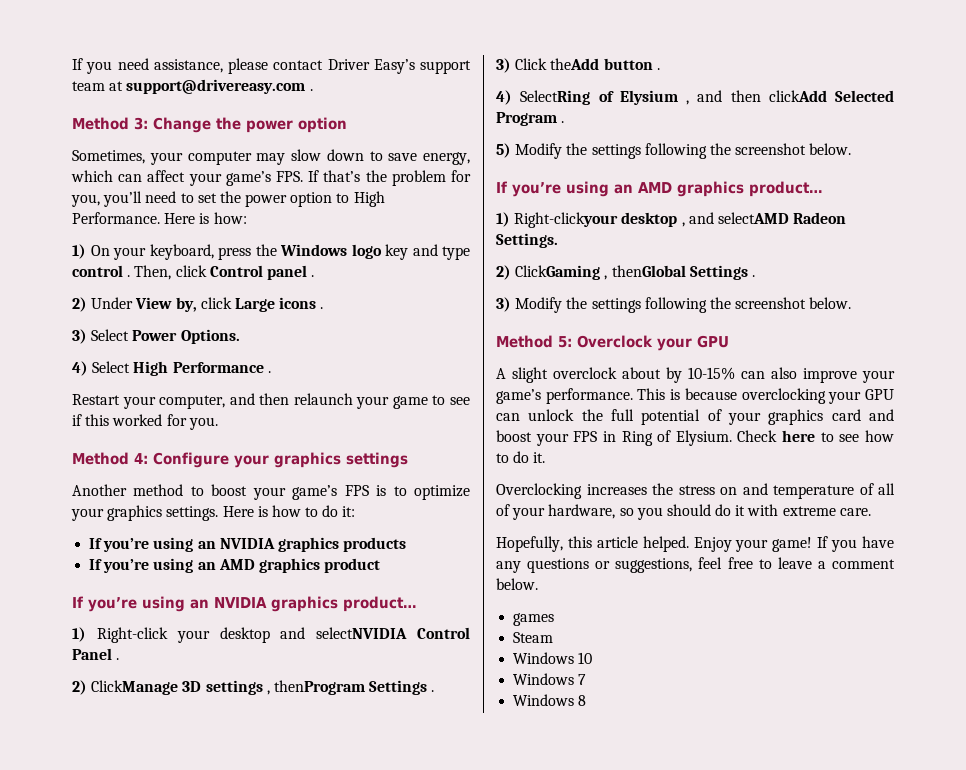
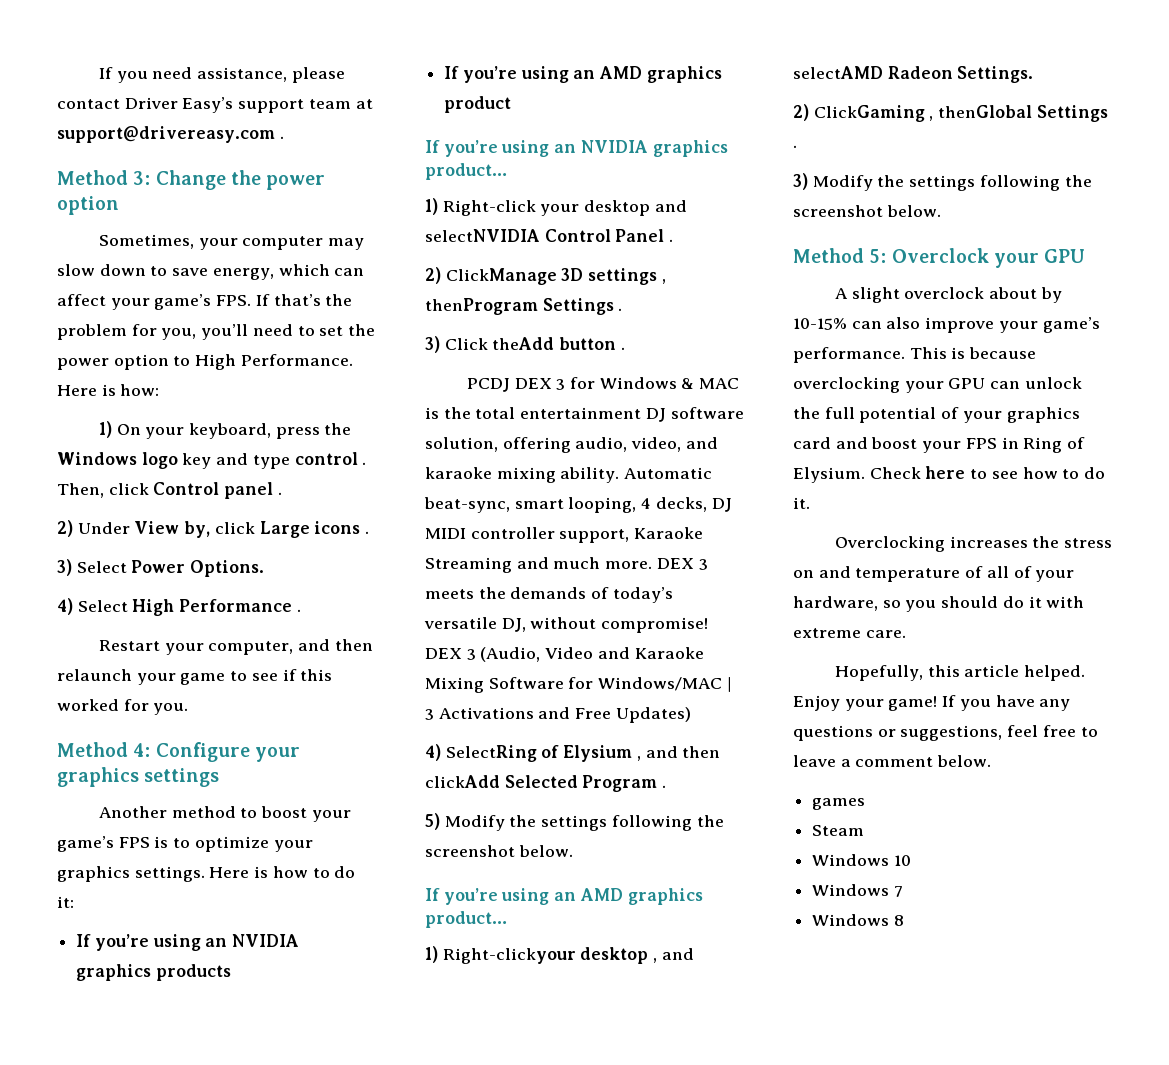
(660, 69) none -> [466,377,740,392] [425,407,744,422] [425,437,718,453] [425,467,713,483] [424,497,732,513] [425,527,704,543] [425,557,708,573] [425,587,673,603] [424,617,709,633] [425,647,704,662] [425,677,732,693] [425,707,691,723] // PCDJ DEX 3 for Windows & MAC is the total entertainment DJ software solution, offering audio, video, and karaoke mixing ability. Automatic beat-sync, smart looping, 4 decks, DJ MIDI controller support, Karaoke Streaming and much more. DEX 3 meets the demands of today’s versatile DJ, without compromise! DEX 3 (Audio, Video and Karaoke Mixing Software for Windows/MAC | 3 Activations and Free Updates)

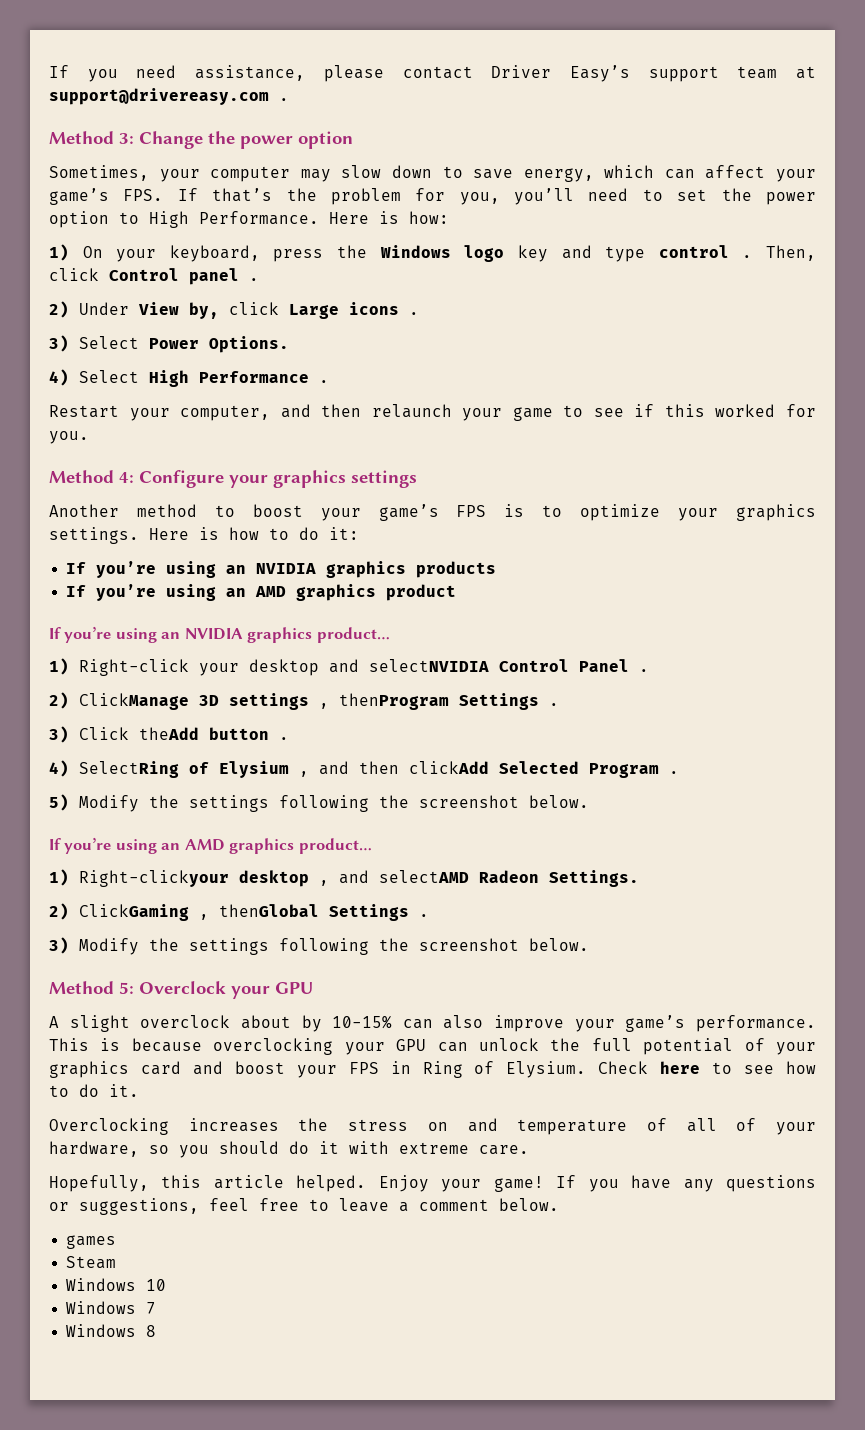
[466,377,740,392] [425,407,744,422] [425,437,718,453] [425,467,713,483] [424,497,732,513] [425,527,704,543] [425,557,708,573] [425,587,673,603] [424,617,709,633] [425,647,704,662] [425,677,732,693] [425,707,691,723] // PCDJ DEX 3 for Windows & MAC is the total entertainment DJ software solution, offering audio, video, and karaoke mixing ability. Automatic beat-sync, smart looping, 4 decks, DJ MIDI controller support, Karaoke Streaming and much more. DEX 3 meets the demands of today’s versatile DJ, without compromise! DEX 3 (Audio, Video and Karaoke Mixing Software for Windows/MAC | 3 Activations and Free Updates) -> (289, 738) none

